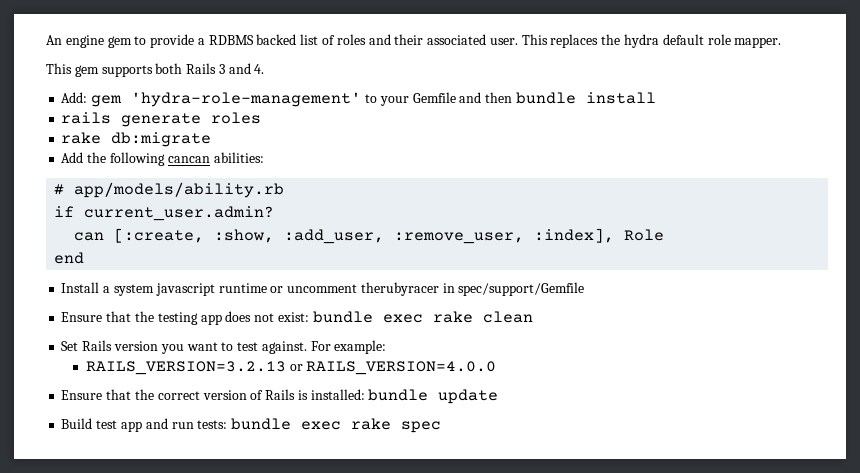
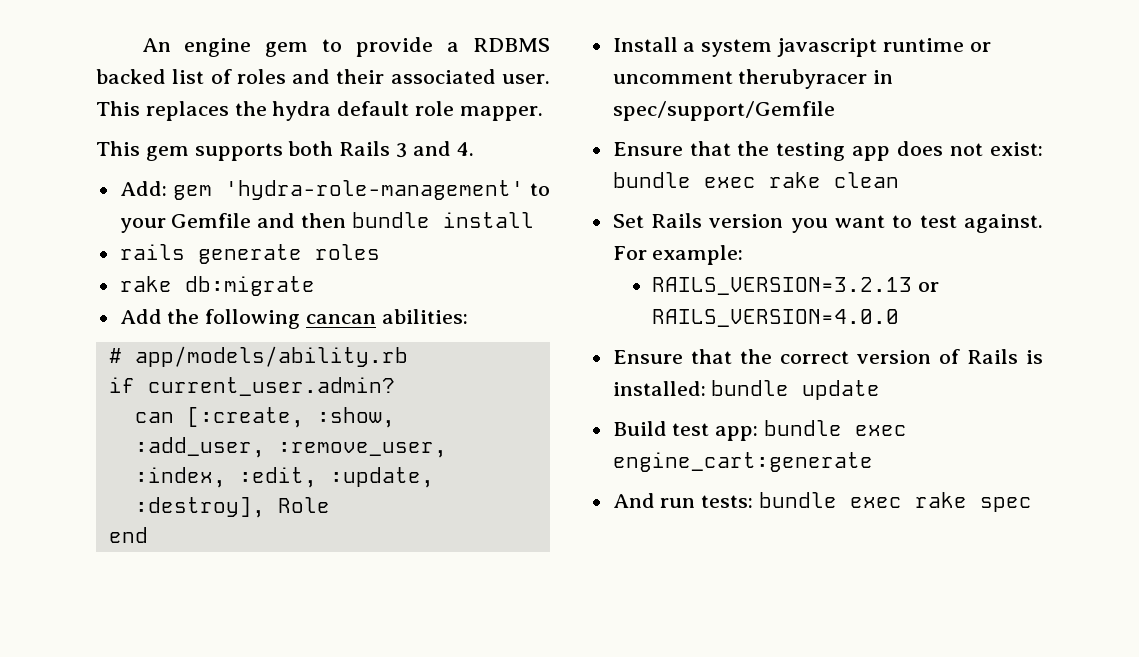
[534,228,615,243] :index], -> [134,467,434,488] [134,497,265,518] :index, :edit, :update, :destroy],
[120,418,168,432] app and -> [715,420,908,441] [612,452,873,472] [612,493,655,508] app: bundle exec engine_cart:generate // And

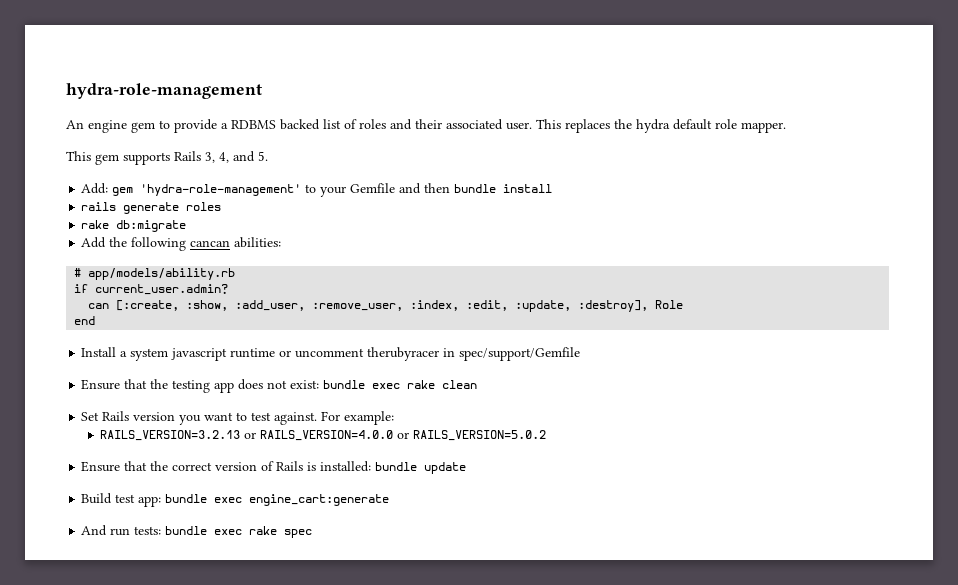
(141, 45) none -> [66,83,262,99] hydra-role-management //
[288,141,474,158] both Rails 3 and 4. -> [174,151,268,163] Rails 3, 4, and 5.
(900, 318) none -> [397,430,547,441] or RAILS_VERSION=5.0.2

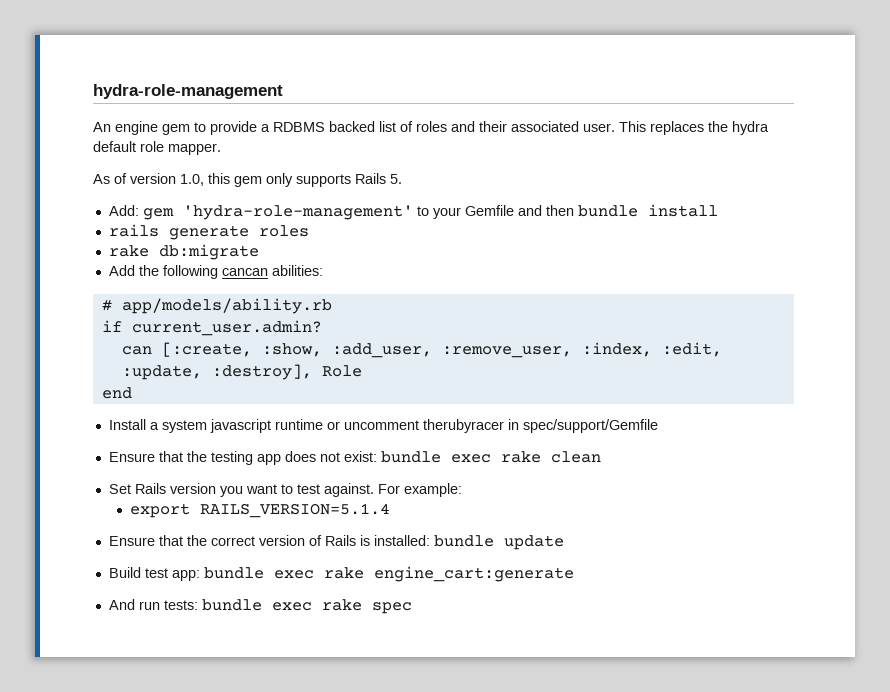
[66,151,255,165] This gem supports Rails 3, 4, and -> [93,173,386,187] As of version 1.0, this gem only supports Rails
[100,430,547,441] RAILS_VERSION=3.2.13 or RAILS_VERSION=4.0.0 or RAILS_VERSION=5.0.2 -> [130,503,391,518] export RAILS_VERSION=5.1.4
(243, 500) none -> [323,567,364,579] rake

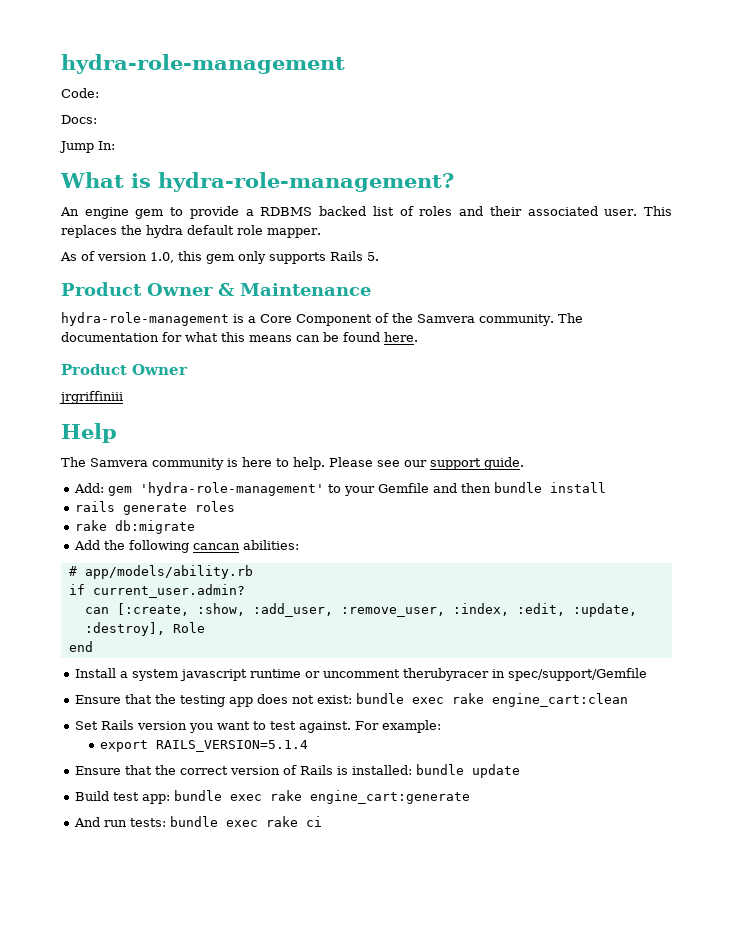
[93,84,283,99] hydra-role-management -> [61,54,345,74] [61,88,99,98] [61,115,97,124] [59,141,115,153] [60,172,454,192] hydra-role-management // Code: // Docs: // Jump In: // What is hydra-role-management?
(402, 179) none -> [61,282,371,296] [61,312,583,326] [61,332,418,342] [61,364,188,375] [59,391,123,404] [61,423,117,443] [61,457,524,470] // Product Owner & Maintenance // hydra-role-management is a Core Component of the Samvera community. The documentation for what this means can be found here. // Product Owner // jrgriffiniii // Help // The Samvera community is here to help. Please see our support guide.
[550,451,601,463] clean -> [492,693,629,707] engine_cart:clean
[371,602,412,614] spec -> [306,816,323,827] ci

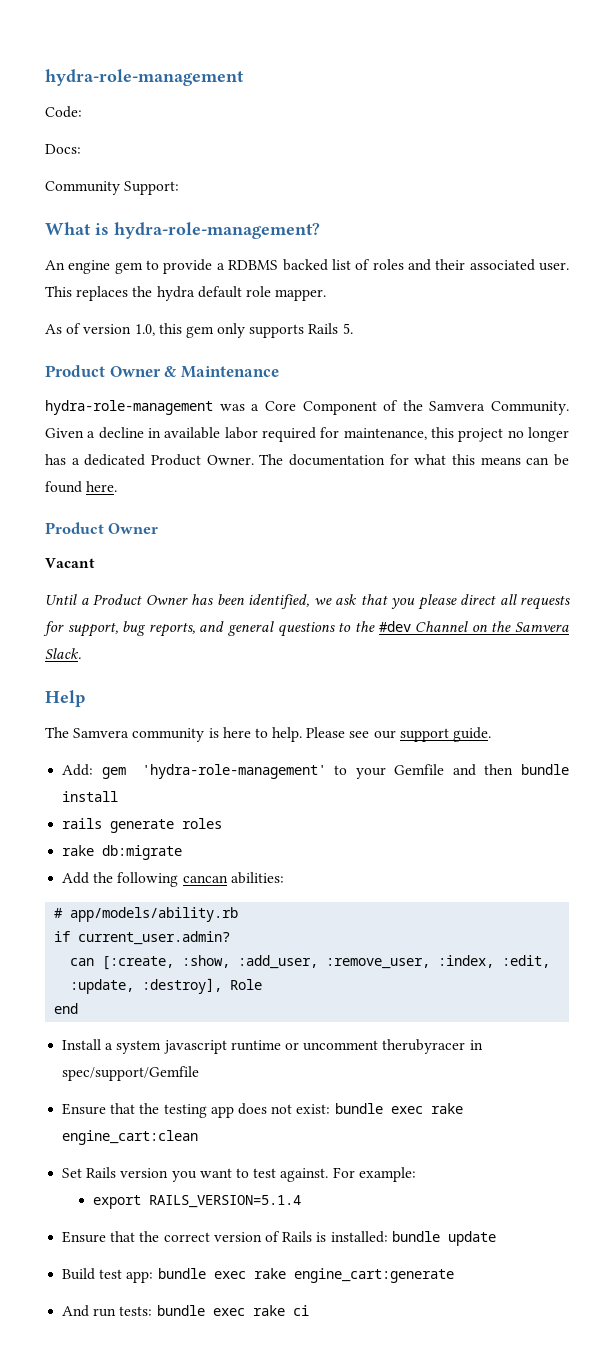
[59,141,115,153] Jump In: -> [45,181,180,195] Community Support:
[233,314,244,323] is -> [219,404,245,411] was
[479,314,554,326] community. -> [491,401,569,415] [45,427,569,442] [45,454,254,466] Community. Given a decline in available labor required for maintenance, this project no longer has a dedicated Product Owner.
[59,391,123,404] jrgriffiniii -> [45,558,95,568] [45,594,570,610] [43,621,570,637] [45,648,81,659] Vacant // Until a Product Owner has been identified, we ask that you please direct all requests for support, bug reports, and general questions to the #dev Channel on the Samvera Slack.

